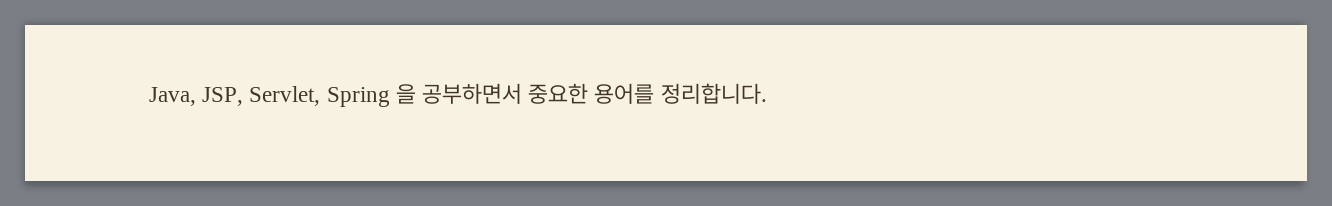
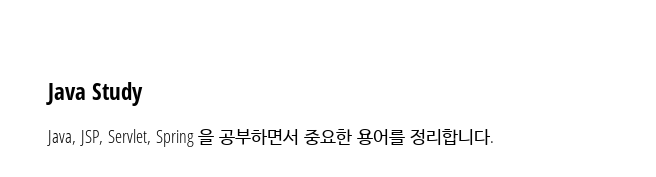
(149, 96) none -> [46,82,144,106] Java Study //

